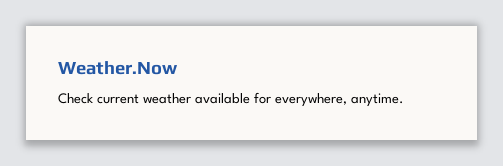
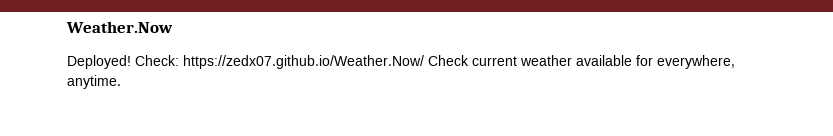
(178, 68) none -> [67,55,424,69] Deployed! Check: https://zedx07.github.io/Weather.Now/

